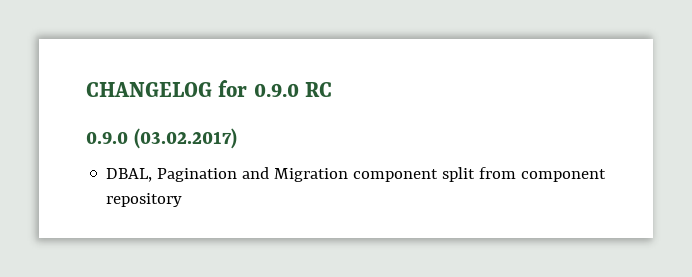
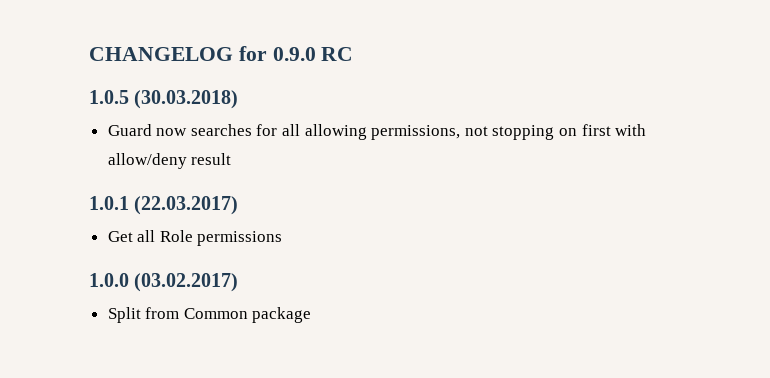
[86,128,237,149] [106,167,607,182] [106,193,183,207] 0.9.0 (03.02.2017) // DBAL, Pagination and Migration component split from component repository -> [89,90,239,109] [107,124,647,140] [107,153,232,169] [89,196,239,215] [107,230,283,246] [89,273,239,292] [107,307,312,323] 1.0.5 (30.03.2018) // Guard now searches for all allowing permissions, not stopping on first with allow/deny result // 1.0.1 (22.03.2017) // Get all Role permissions // 1.0.0 (03.02.2017) // Split from Common package

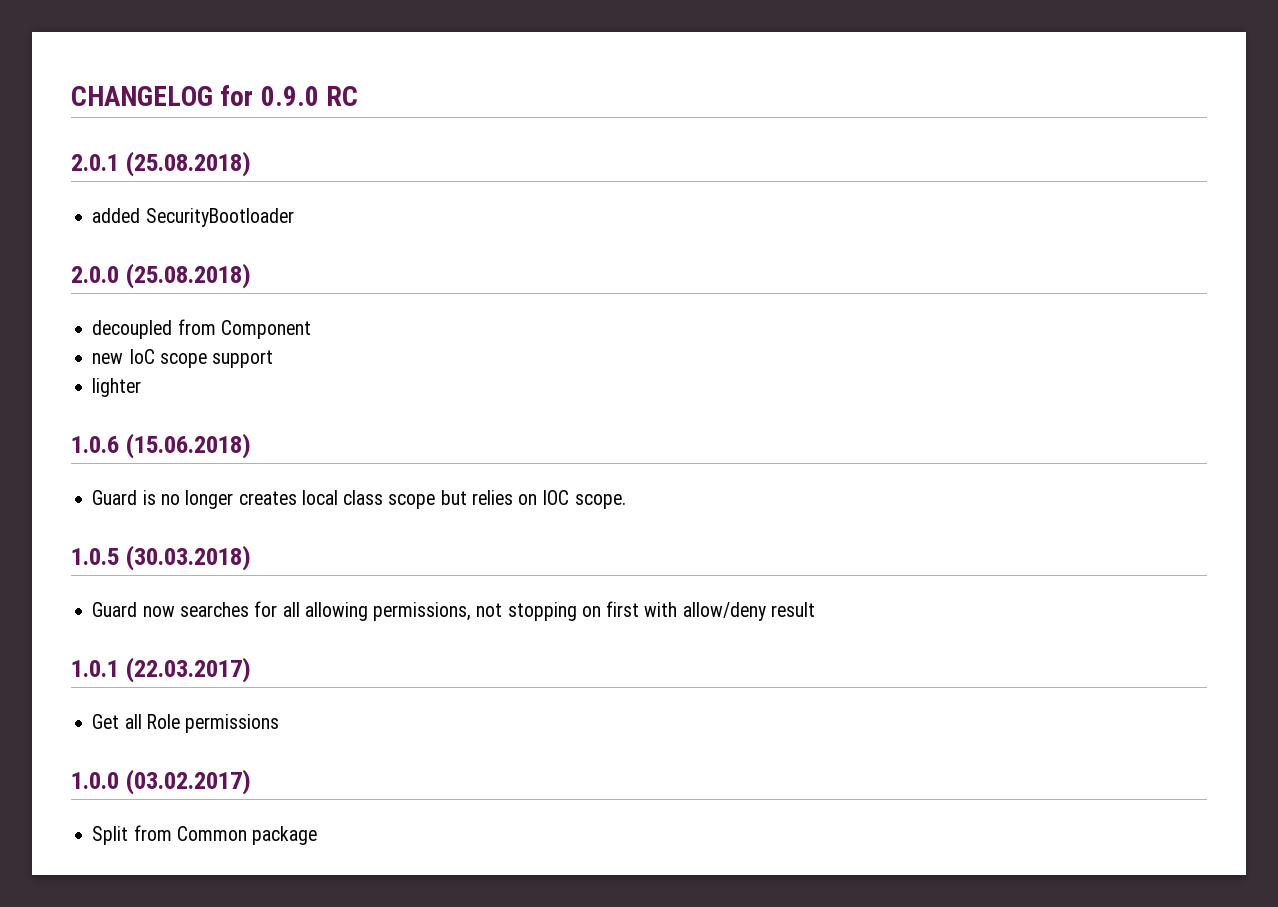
(354, 54) none -> [71,151,251,177] [92,208,294,227] [71,263,251,289] [92,319,311,339] [92,349,274,368] [92,378,142,397] [71,433,251,459] [92,490,626,509] // 2.0.1 (25.08.2018) // added SecurityBootloader // 2.0.0 (25.08.2018) // decoupled from Component // new IoC scope support // lighter // 1.0.6 (15.06.2018) // Guard is no longer creates local class scope but relies on IOC scope.

